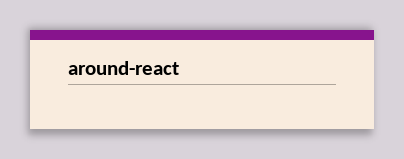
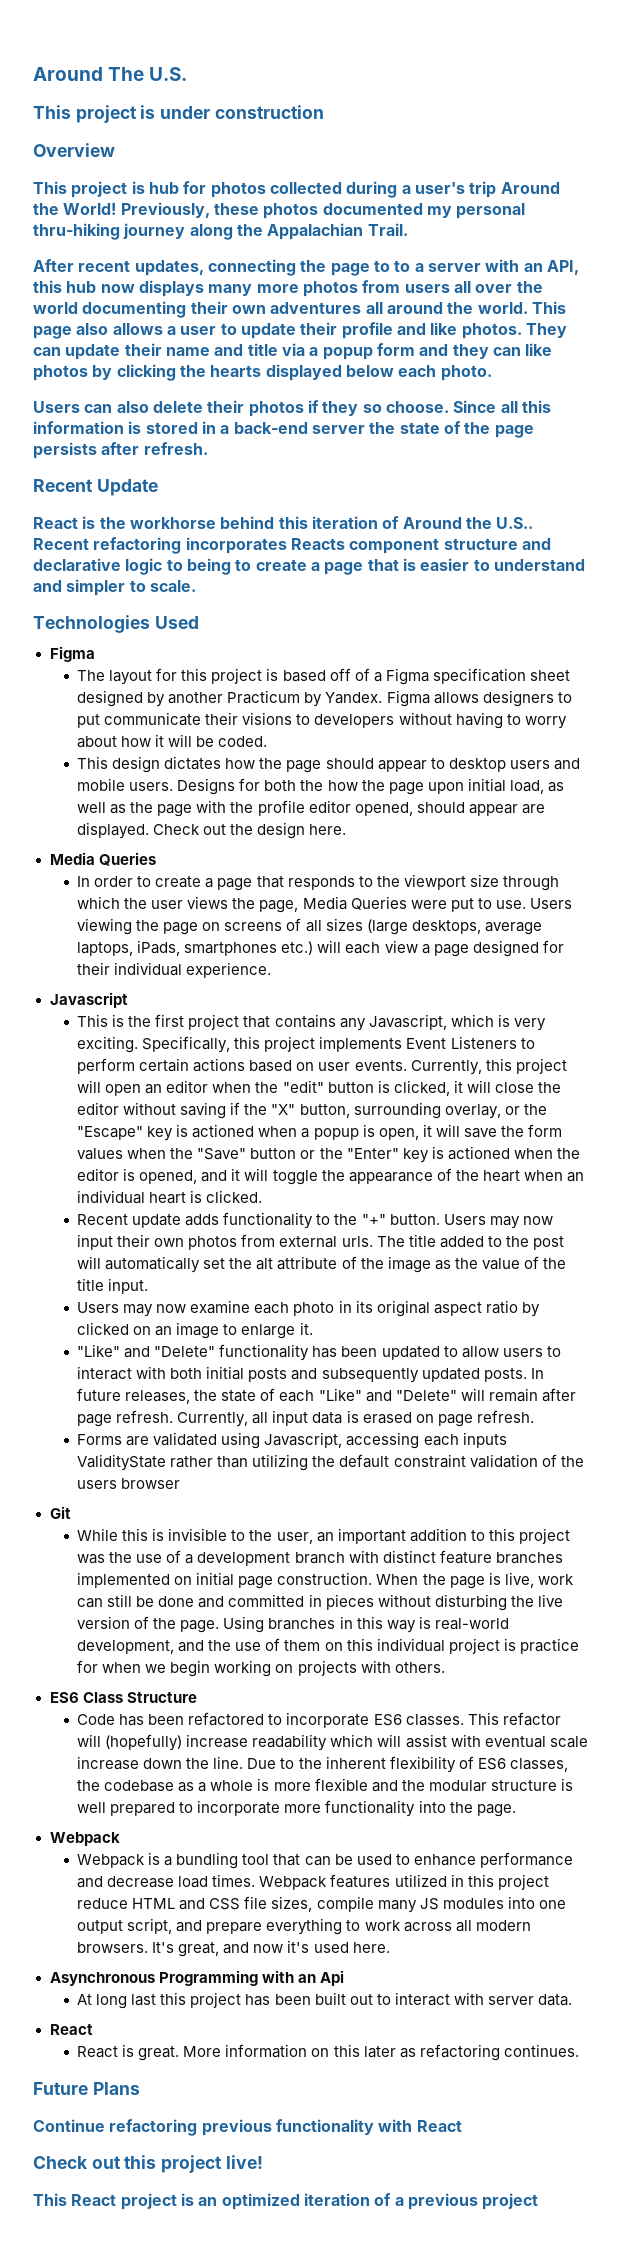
[68,61,179,75] around-react -> [33,67,188,81] [33,105,324,123] [33,143,115,157] [33,181,560,198] [33,202,526,219] [33,223,408,240] [33,259,579,276] [33,280,543,297] [33,301,566,318] [33,322,567,339] [33,343,553,360] [33,364,492,381] [33,400,551,417] [33,421,534,438] [33,442,208,459] [33,479,158,496] [33,516,534,529] [33,537,551,554] [33,558,585,575] [33,579,196,596] [33,615,199,633] [49,646,95,662] [77,668,570,685] [77,690,572,707] [77,712,567,729] [77,734,268,748] [77,756,580,773] [77,778,564,795] [77,800,545,817] [77,822,347,839] [49,852,156,866] [77,874,559,891] [77,896,572,913] [77,918,542,935] [77,940,564,957] [77,962,272,978] [49,992,128,1008] [77,1014,546,1031] [77,1036,535,1053] [77,1058,567,1075] [77,1080,561,1096] [77,1102,547,1119] [77,1124,562,1141] [77,1146,580,1163] [77,1168,584,1185] [77,1190,263,1204] [77,1212,553,1229] [77,1234,564,1250] [77,1256,566,1273] [77,1278,149,1294] [77,1300,540,1317] [77,1322,313,1339] [77,1344,561,1361] [77,1366,544,1383] [77,1388,576,1404] [77,1410,534,1427] [77,1432,507,1449] [77,1454,584,1471] [77,1478,181,1489] [49,1506,71,1519] [77,1528,570,1544] [77,1550,563,1566] [77,1572,574,1589] [77,1594,563,1611] [77,1616,509,1633] [77,1638,579,1654] [77,1660,445,1677] [49,1692,197,1703] [77,1712,561,1728] [77,1734,588,1751] [77,1756,568,1773] [77,1778,573,1792] [77,1800,516,1817] [49,1832,120,1846] [77,1852,573,1869] [77,1874,549,1890] [77,1896,566,1913] [77,1918,531,1935] [77,1940,390,1957] [49,1970,344,1986] [77,1992,572,2009] [49,2024,93,2035] [77,2044,579,2061] [33,2082,140,2095] [33,2119,462,2136] [33,2155,263,2173] [33,2193,539,2210] Around The U.S. // This project is under construction // Overview // This project is hub for photos collected during a user's trip Around the World! Previously, these photos documented my personal thru-hiking journey along the Appalachian Trail. // After recent updates, connecting the page to to a server with an API, this hub now displays many more photos from users all over the world documenting their own adventures all around the world. This page also allows a user to update their profile and like photos. They can update their name and title via a popup form and they can like photos by clicking the hearts displayed below each photo. // Users can also delete their photos if they so choose. Since all this information is stored in a back-end server the state of the page persists after refresh. // Recent Update // React is the workhorse behind this iteration of Around the U.S.. Recent refactoring incorporates Reacts component structure and declarative logic to being to create a page that is easier to understand and simpler to scale. // Technologies Used // Figma // The layout for this project is based off of a Figma specification sheet designed by another Practicum by Yandex. Figma allows designers to put communicate their visions to developers without having to worry about how it will be coded. // This design dictates how the page should appear to desktop users and mobile users. Designs for both the how the page upon initial load, as well as the page with the profile editor opened, should appear are displayed. Check out the design here. // Media Queries // In order to create a page that responds to the viewport size through which the user views the page, Media Queries were put to use. Users viewing the page on screens of all sizes (large desktops, average laptops, iPads, smartphones etc.) will each view a page designed for their individual experience. // Javascript // This is the first project that contains any Javascript, which is very exciting. Specifically, this project implements Event Listeners to perform certain actions based on user events. Currently, this project will open an editor when the "edit" button is clicked, it will close the editor without saving if the "X" button, surrounding overlay, or the "Escape" key is actioned when a popup is open, it will save the form values when the "Save" button or the "Enter" key is actioned when the editor is opened, and it will toggle the appearance of the heart when an individual heart is clicked. // Recent update adds functionality to the "+" button. Users may now input their own photos from external urls. The title added to the post will automatically set the alt attribute of the image as the value of the title input. // Users may now examine each photo in its original aspect ratio by clicked on an image to enlarge it. // "Like" and "Delete" functionality has been updated to allow users to interact with both initial posts and subsequently updated posts. In future releases, the state of each "Like" and "Delete" will remain after page refresh. Currently, all input data is erased on page refresh. // Forms are validated using Javascript, accessing each inputs ValidityState rather than utilizing the default constraint validation of the users browser // Git // While this is invisible to the user, an important addition to this project was the use of a development branch with distinct feature branches implemented on initial page construction. When the page is live, work can still be done and committed in pieces without disturbing the live version of the page. Using branches in this way is real-world development, and the use of them on this individual project is practice for when we begin working on projects with others. // ES6 Class Structure // Code has been refactored to incorporate ES6 classes. This refactor will (hopefully) increase readability which will assist with eventual scale increase down the line. Due to the inherent flexibility of ES6 classes, the codebase as a whole is more flexible and the modular structure is well prepared to incorporate more functionality into the page. // Webpack // Webpack is a bundling tool that can be used to enhance performance and decrease load times. Webpack features utilized in this project reduce HTML and CSS file sizes, compile many JS modules into one output script, and prepare everything to work across all modern browsers. It's great, and now it's used here. // Asynchronous Programming with an Api // At long last this project has been built out to interact with server data. // React // React is great. More information on this later as refactoring continues. // Future Plans // Continue refactoring previous functionality with React // Check out this project live! // This React project is an optimized iteration of a previous project

